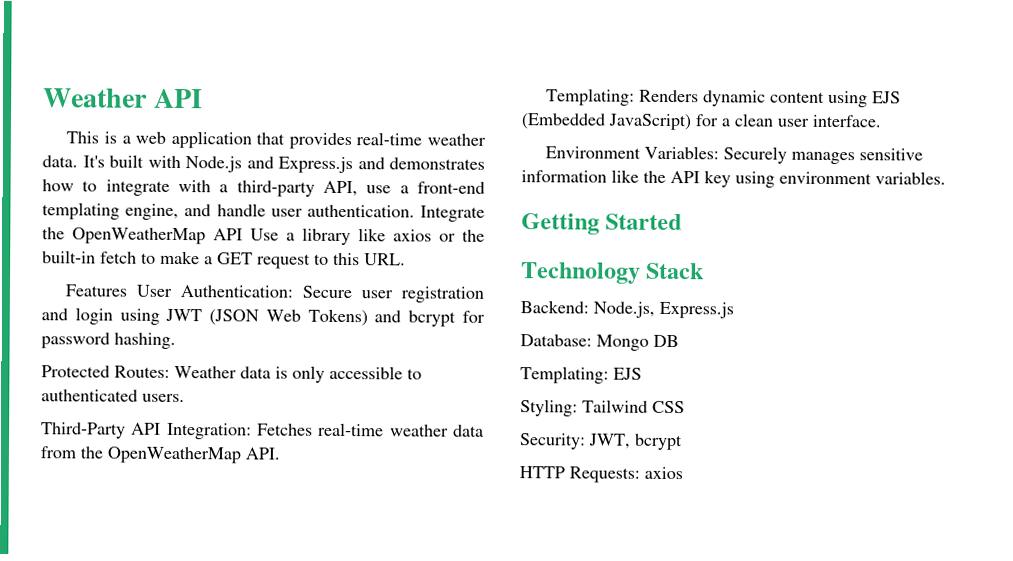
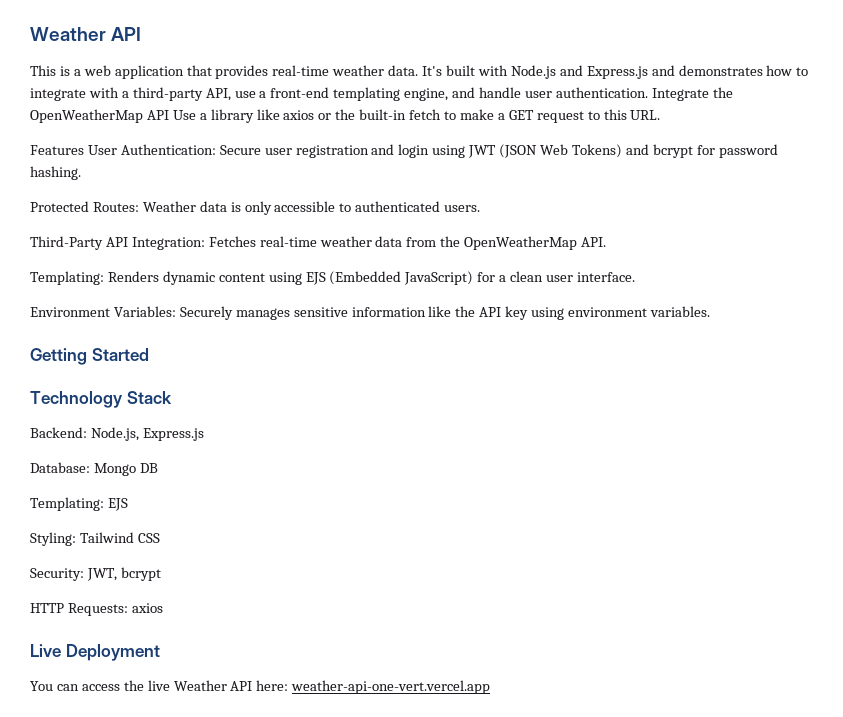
(683, 473) none -> [30,644,160,661] [30,680,491,694] // Live Deployment // You can access the live Weather API here: weather-api-one-vert.vercel.app

